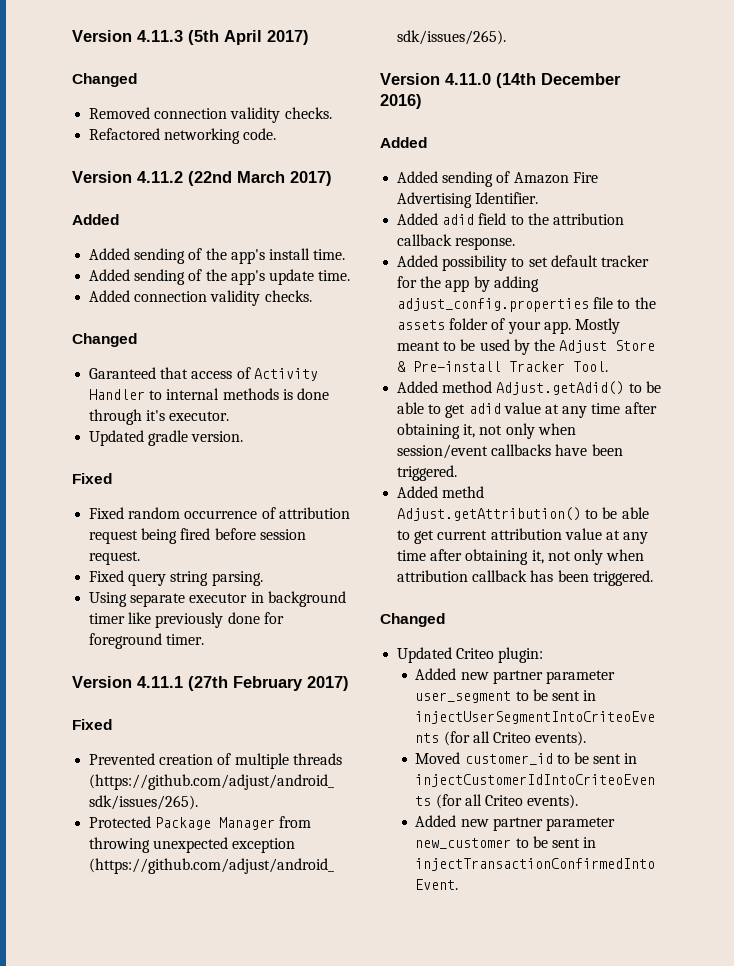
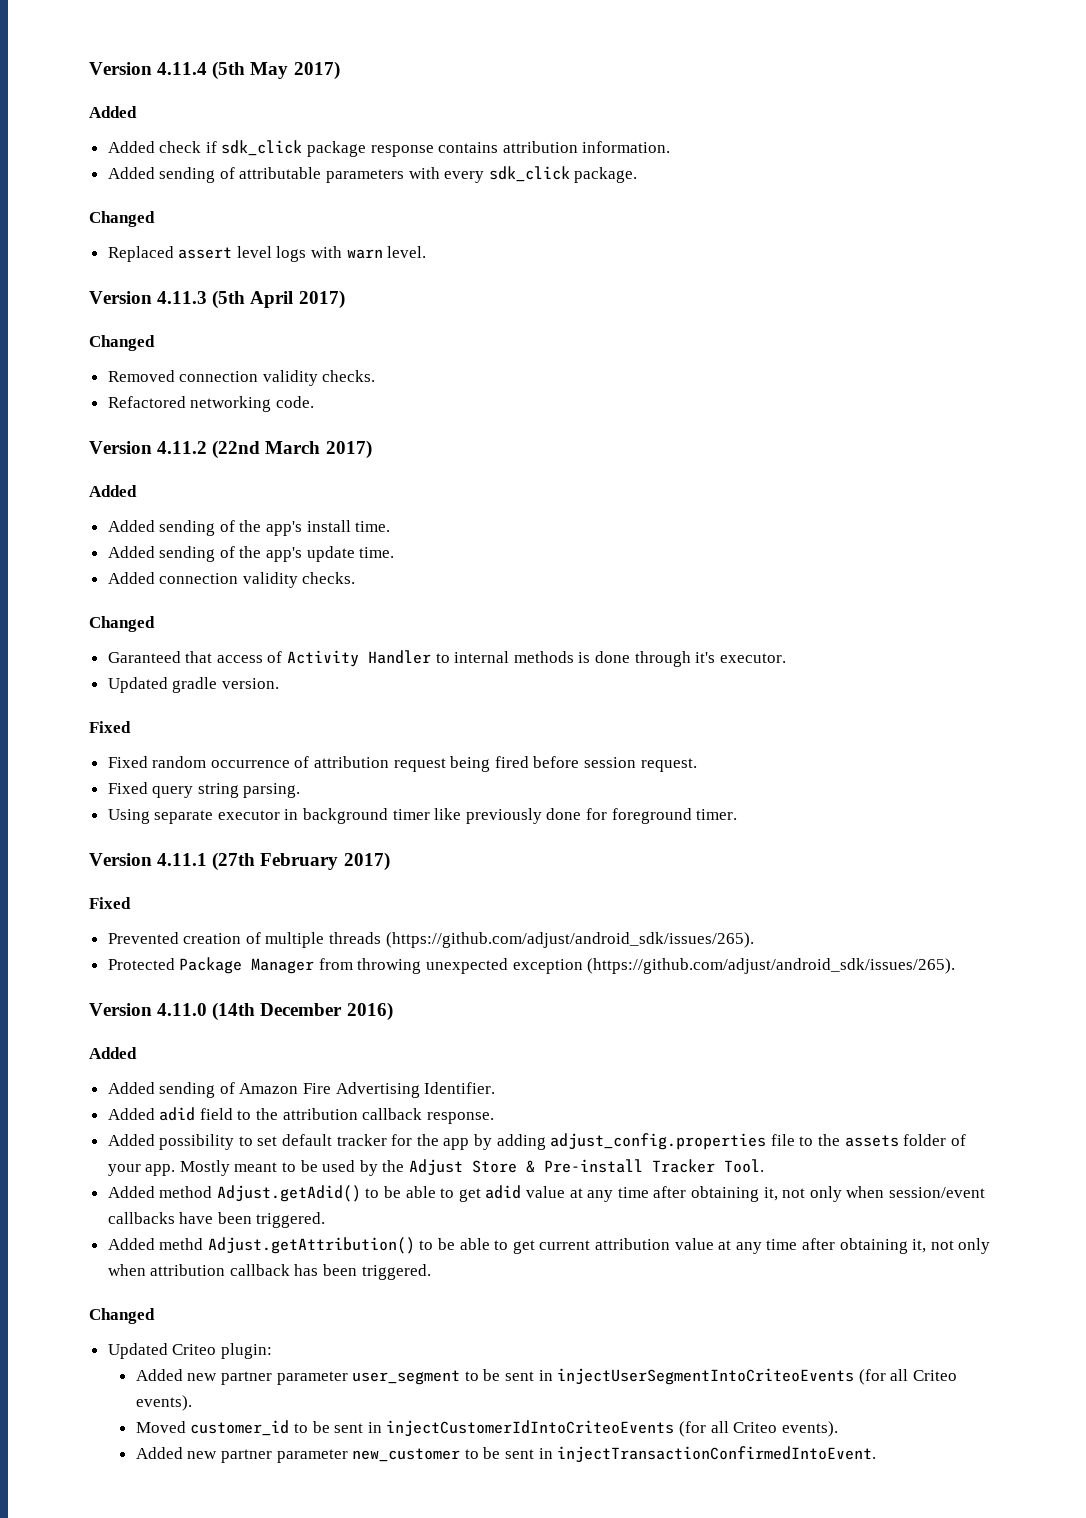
[72,30,132,42] Version -> [89,61,340,80] [89,106,137,118] [107,140,671,157] [107,166,638,183] [89,211,155,227] [107,246,427,262] [89,291,152,304] Version 4.11.4 (5th May 2017) // Added // Added check if sdk_click package response contains attribution information. // Added sending of attributable parameters with every sdk_click package. // Changed // Replaced assert level logs with warn level. // Version

